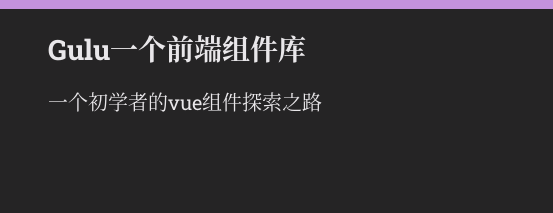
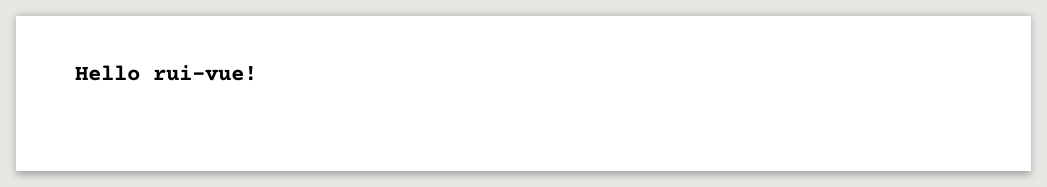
[48,35,306,63] [48,92,322,112] Gulu一个前端组件库 // 一个初学者的vue组件探索之路 -> [75,65,257,81] Hello rui-vue!

